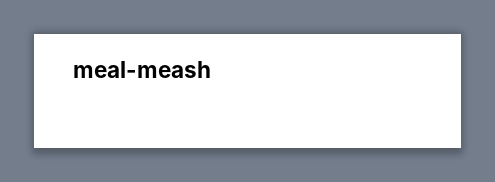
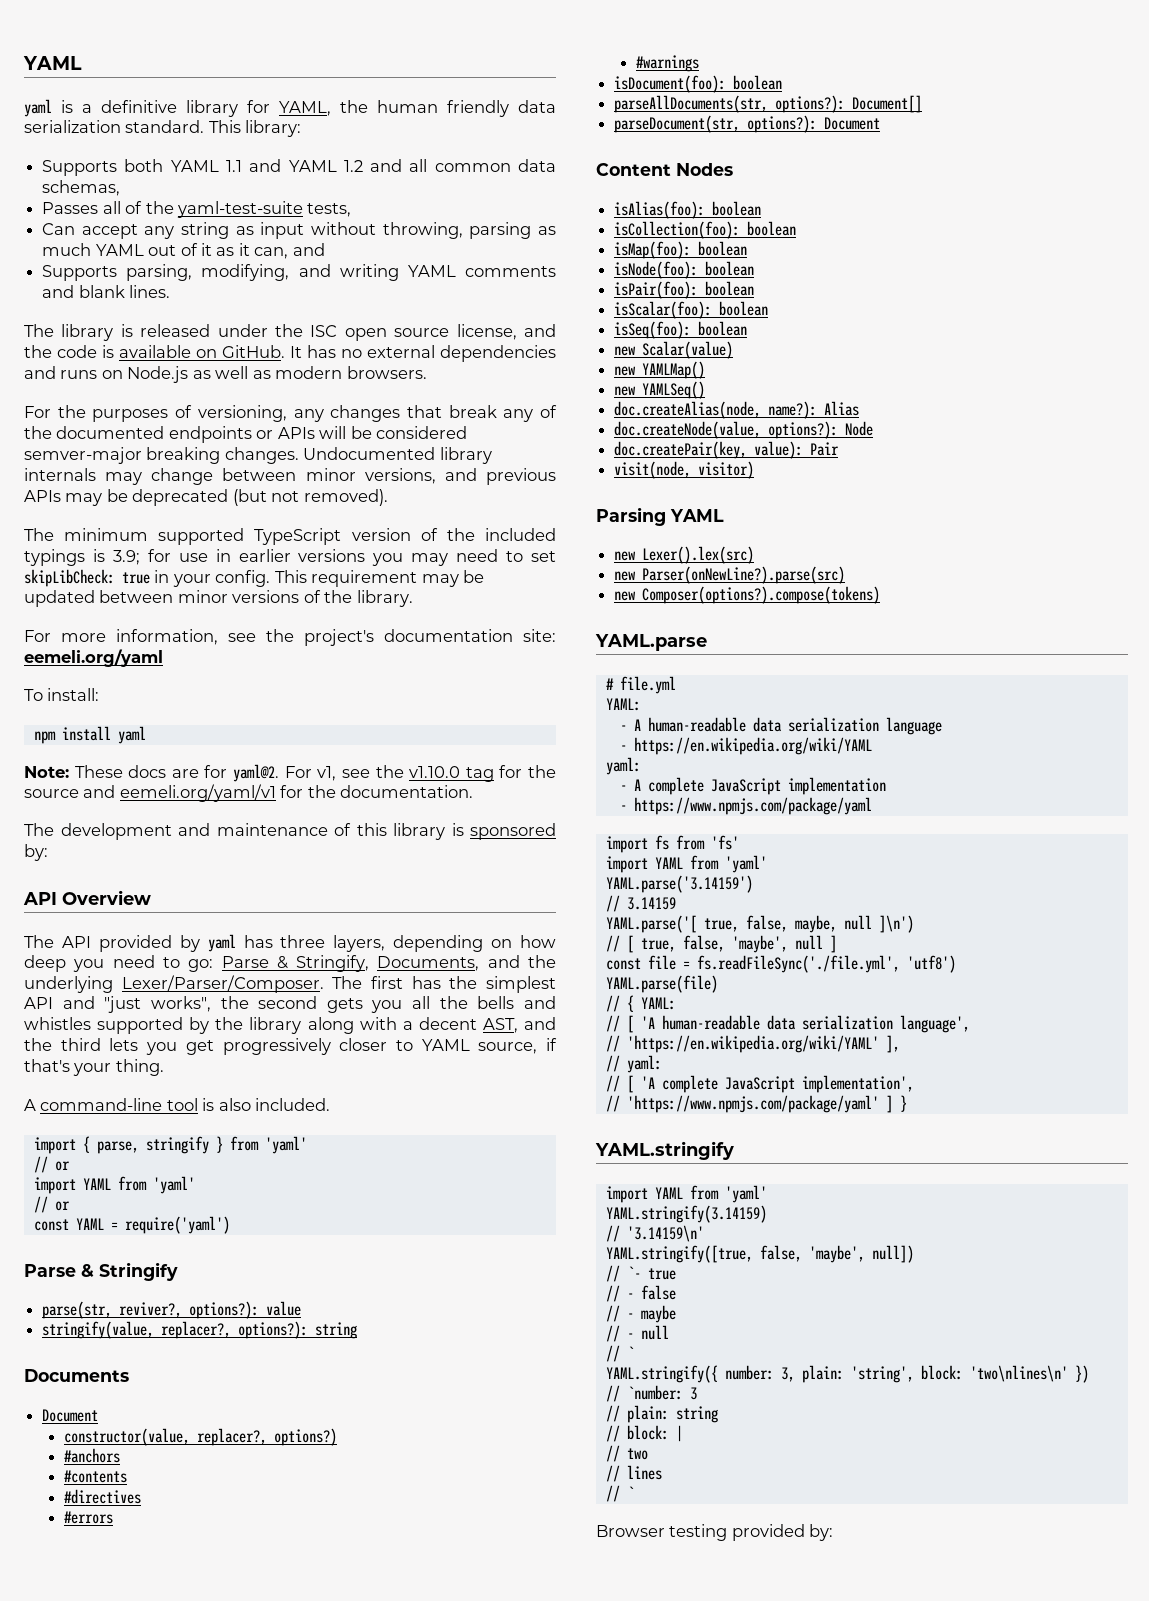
[73,61,211,78] meal-meash -> [23,56,82,70] [24,99,556,117] [24,120,302,137] [42,159,557,176] [42,180,121,196] [42,201,352,218] [42,222,556,239] [42,243,325,259] [42,264,556,281] [42,285,171,298] [24,324,556,341] [24,345,556,362] [24,366,427,383] [24,405,557,422] [24,426,468,443] [24,447,492,464] [24,468,557,485] [24,489,388,506] [24,528,557,545] [24,549,557,566] [24,569,485,587] [24,590,413,607] [24,629,556,646] [24,649,163,667] [24,688,100,701] [33,726,146,744] [24,764,557,782] [24,784,474,802] [24,823,556,840] [24,844,48,861] [23,890,151,905] [24,934,556,952] [24,955,557,972] [24,975,556,993] [24,996,556,1013] [24,1017,557,1034] [24,1038,557,1055] [24,1059,164,1076] [24,1098,331,1111] [33,1136,307,1154] [33,1156,70,1173] [33,1176,195,1194] [33,1196,70,1213] [33,1216,230,1234] [24,1262,178,1281] [42,1301,302,1319] [42,1321,358,1339] [24,1369,129,1382] [42,1409,99,1422] [63,1428,337,1446] [63,1448,120,1463] [63,1470,127,1483] [63,1489,141,1504] [63,1511,113,1524] [635,55,699,72] [614,75,783,93] [614,95,923,113] [614,115,881,133] [596,163,733,176] [614,201,762,219] [614,221,797,239] [614,241,748,259] [614,261,755,279] [614,281,755,299] [614,301,769,319] [614,321,748,339] [614,341,734,359] [614,361,706,379] [614,381,706,399] [614,401,860,419] [614,421,874,439] [614,441,840,459] [614,461,755,479] [596,507,724,526] [614,546,755,564] [614,566,846,584] [614,586,881,604] [595,634,707,651] [605,676,676,694] [605,698,641,711] [619,717,942,735] [619,737,872,755] [605,757,641,775] [619,777,886,795] [619,797,872,815] [605,835,739,853] [605,855,767,873] [605,875,753,893] [605,895,676,912] [605,915,914,933] [605,935,837,953] [605,955,956,973] [605,975,718,993] [605,995,676,1012] [605,1015,970,1033] [605,1035,900,1053] [605,1055,662,1073] [605,1075,914,1093] [605,1095,907,1113] [595,1141,734,1160] [605,1185,767,1203] [605,1205,767,1223] [605,1225,704,1242] [605,1245,914,1263] [605,1265,676,1282] [605,1285,676,1302] [605,1305,676,1323] [605,1325,669,1342] [605,1345,634,1362] [605,1365,1089,1383] [605,1385,697,1402] [605,1405,718,1423] [605,1425,683,1442] [605,1445,648,1462] [605,1465,662,1482] [605,1485,634,1502] [596,1524,834,1541] YAML // yaml is a definitive library for YAML, the human friendly data serialization standard. This library: // Supports both YAML 1.1 and YAML 1.2 and all common data schemas, // Passes all of the yaml-test-suite tests, // Can accept any string as input without throwing, parsing as much YAML out of it as it can, and // Supports parsing, modifying, and writing YAML comments and blank lines. // The library is released under the ISC open source license, and the code is available on GitHub. It has no external dependencies and runs on Node.js as well as modern browsers. // For the purposes of versioning, any changes that break any of the documented endpoints or APIs will be considered semver-major breaking changes. Undocumented library internals may change between minor versions, and previous APIs may be deprecated (but not removed). // The minimum supported TypeScript version of the included typings is 3.9; for use in earlier versions you may need to set skipLibCheck: true in your config. This requirement may be updated between minor versions of the library. // For more information, see the project's documentation site: eemeli.org/yaml // To install: // npm install yaml // Note: These docs are for yaml@2. For v1, see the v1.10.0 tag for the source and eemeli.org/yaml/v1 for the documentation. // The development and maintenance of this library is sponsored by: // API Overview // The API provided by yaml has three layers, depending on how deep you need to go: Parse & Stringify, Documents, and the underlying Lexer/Parser/Composer. The first has the simplest API and "just works", the second gets you all the bells and whistles supported by the library along with a decent AST, and the third lets you get progressively closer to YAML source, if that's your thing. // A command-line tool is also included. // import { parse, stringify } from 'yaml' // // or // import YAML from 'yaml' // // or // const YAML = require('yaml') // Parse & Stringify // parse(str, reviver?, options?): value // stringify(value, replacer?, options?): string // Documents // Document // constructor(value, replacer?, options?) // #anchors // #contents // #directives // #errors // #warnings // isDocument(foo): boolean // parseAllDocuments(str, options?): Document[] // parseDocument(str, options?): Document // Content Nodes // isAlias(foo): boolean // isCollection(foo): boolean // isMap(foo): boolean // isNode(foo): boolean // isPair(foo): boolean // isScalar(foo): boolean // isSeq(foo): boolean // new Scalar(value) // new YAMLMap() // new YAMLSeq() // doc.createAlias(node, name?): Alias // doc.createNode(value, options?): Node // doc.createPair(key, value): Pair // visit(node, visitor) // Parsing YAML // new Lexer().lex(src) // new Parser(onNewLine?).parse(src) // new Composer(options?).compose(tokens) // YAML.parse // # file.yml // YAML: // - A human-readable data serialization language // - https://en.wikipedia.org/wiki/YAML // yaml: // - A complete JavaScript implementation // - https://www.npmjs.com/package/yaml // import fs from 'fs' // import YAML from 'yaml' // YAML.parse('3.14159') // // 3.14159 // YAML.parse('[ true, false, maybe, null ]\n') // // [ true, false, 'maybe', null ] // const file = fs.readFileSync('./file.yml', 'utf8') // YAML.parse(file) // // { YAML: // // [ 'A human-readable data serialization language', // // 'https://en.wikipedia.org/wiki/YAML' ], // // yaml: // // [ 'A complete JavaScript implementation', // // 'https://www.npmjs.com/package/yaml' ] } // YAML.stringify // import YAML from 'yaml' // YAML.stringify(3.14159) // // '3.14159\n' // YAML.stringify([true, false, 'maybe', null]) // // `- true // // - false // // - maybe // // - null // // ` // YAML.stringify({ number: 3, plain: 'string', block: 'two\nlines\n' }) // // `number: 3 // // plain: string // // block: | // // two // // lines // // ` // Browser testing provided by:

